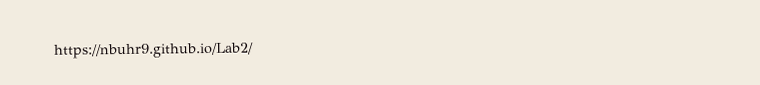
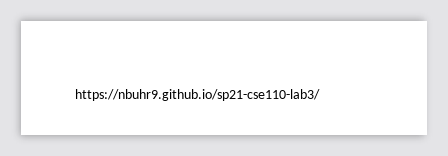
[54,42,254,59] https://nbuhr9.github.io/Lab2/ -> [75,89,320,101] https://nbuhr9.github.io/sp21-cse110-lab3/

